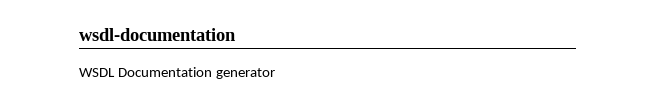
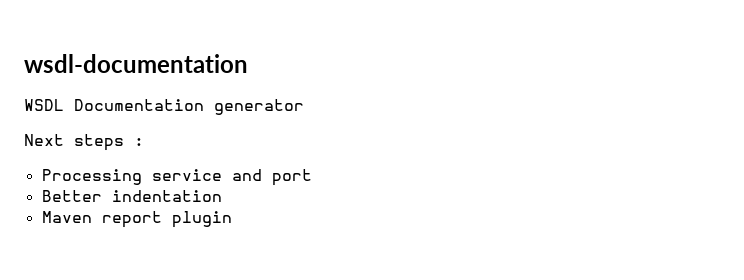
(275, 73) none -> [24,134,144,151] [41,169,312,186] [41,190,222,202] [41,211,232,228] // Next steps : // Processing service and port // Better indentation // Maven report plugin

